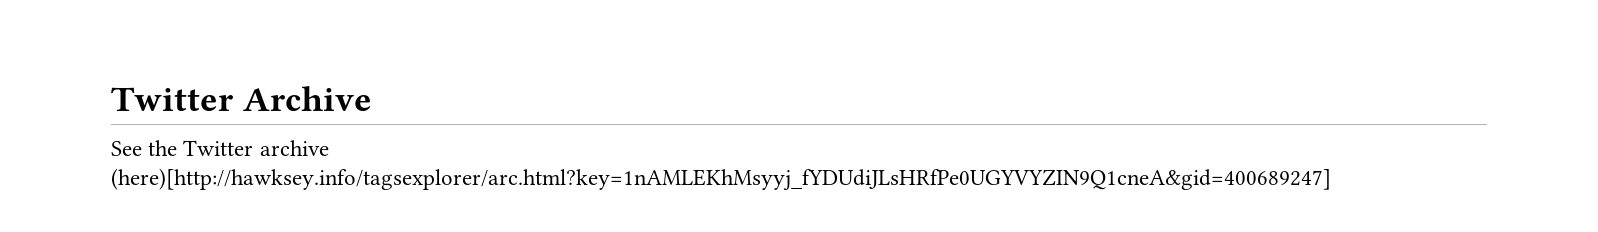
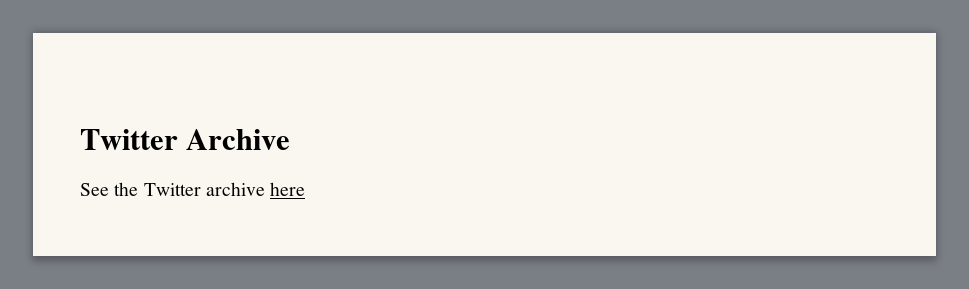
[111,168,1331,191] (here)[http://hawksey.info/tagsexplorer/arc.html?key=1nAMLEKhMsyyj_fYDUdiJLsHRfPe0UGYVYZIN9Q1cneA&gid=400689247] -> [270,182,306,196] here

